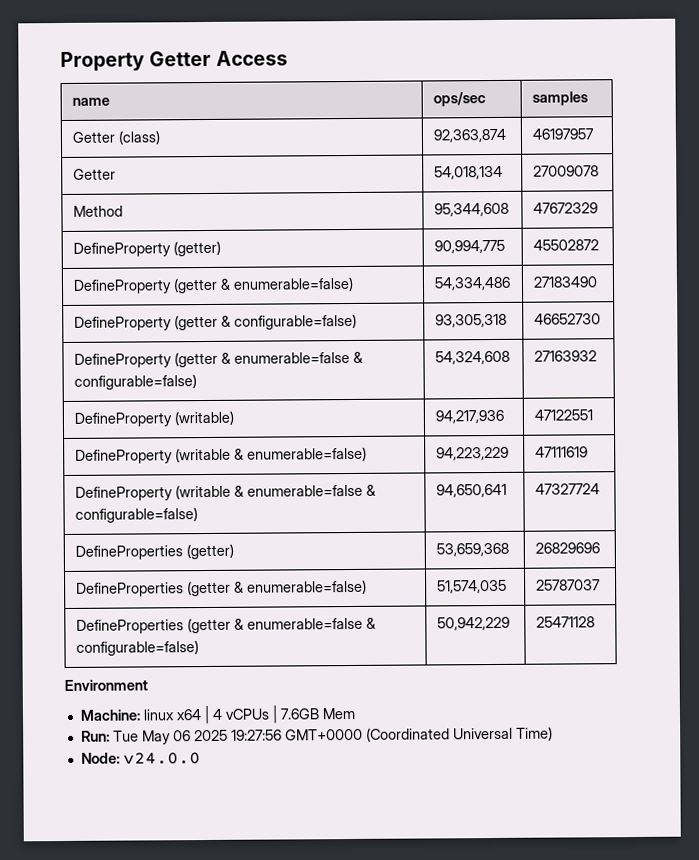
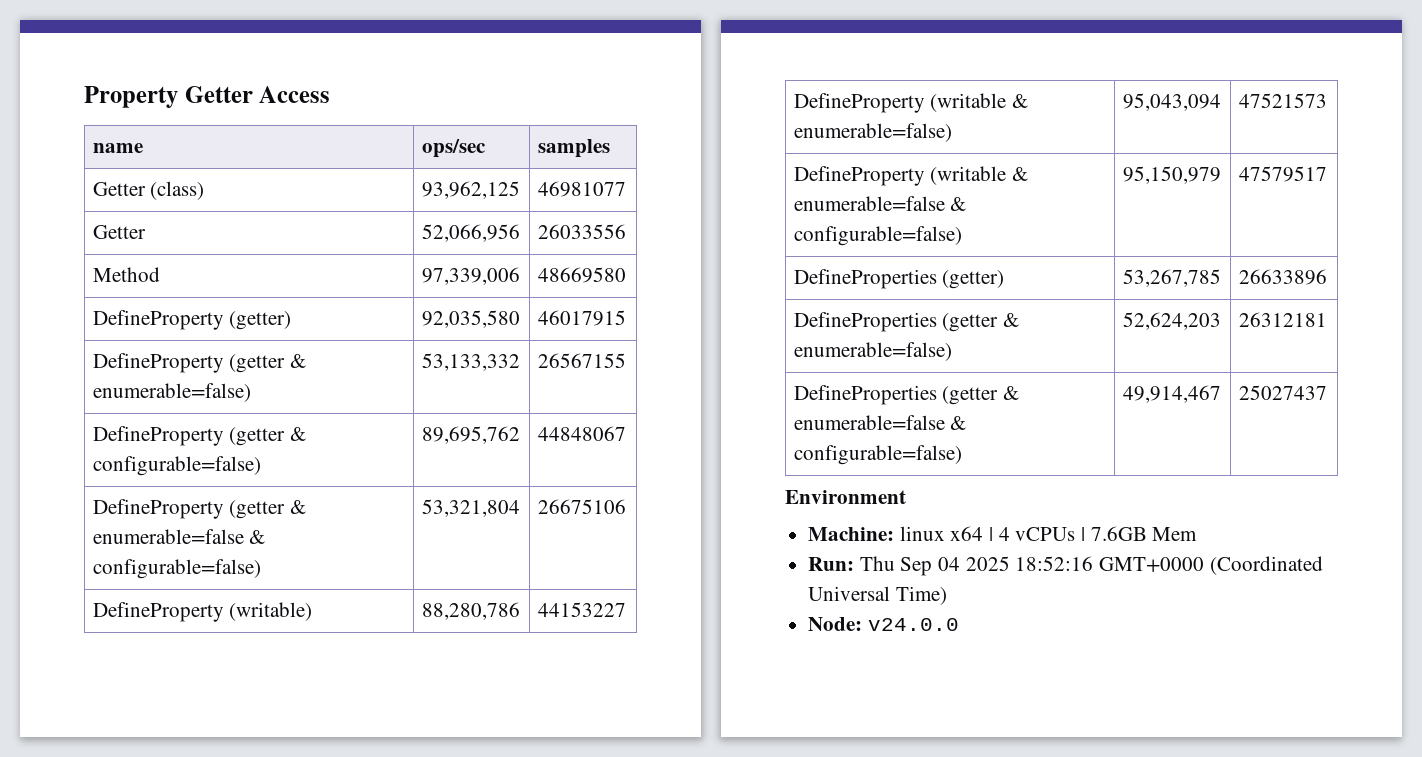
[432,128,506,143] [531,128,594,140] 92,363,874 | 46197957 -> [421,181,520,199] [537,181,626,197] 93,962,125 | 46981077
[433,165,503,180] [532,165,599,177] 54,018,134 | 27009078 -> [421,224,520,242] [537,224,626,239] 52,066,956 | 26033556
[433,202,509,217] [532,202,598,214] 95,344,608 | 47672329 -> [421,267,520,285] [537,267,626,283] 97,339,006 | 48669580
[433,239,505,254] [532,239,599,251] 90,994,775 | 45502872 -> [421,310,520,328] [537,310,626,326] 92,035,580 | 46017915
[433,276,511,291] [532,276,598,288] 54,334,486 | 27183490 -> [421,353,520,371] [537,353,626,368] 53,133,332 | 26567155
[434,313,507,328] [533,313,601,325] 93,305,318 | 46652730 -> [421,426,520,444] [537,426,626,441] 89,695,762 | 44848067
[434,350,510,365] [533,350,597,362] 54,324,608 | 27163932 -> [421,499,520,517] [537,499,626,514] 53,321,804 | 26675106
[434,409,504,424] [533,409,593,421] 94,217,936 | 47122551 -> [421,602,520,620] [537,602,626,617] 88,280,786 | 44153227
[435,446,509,461] [534,446,588,458] 94,223,229 | 47111619 -> [1122,93,1221,111] [1238,93,1327,108] 95,043,094 | 47521573
[435,483,507,498] [534,483,600,495] 94,650,641 | 47327724 -> [1122,166,1221,184] [1238,166,1327,182] 95,150,979 | 47579517
[435,542,509,557] [534,542,600,554] 53,659,368 | 26829696 -> [1122,269,1221,287] [1238,269,1327,285] 53,267,785 | 26633896
[436,579,507,594] [535,579,601,591] 51,574,035 | 25787037 -> [1122,312,1221,330] [1238,312,1327,327] 52,624,203 | 26312181
[436,616,510,631] [535,616,595,628] 50,942,229 | 25471128 -> [1122,385,1221,403] [1238,385,1327,400] 49,914,467 | 25027437
[112,729,282,745] Tue May 06 2025 19:27:56 -> [859,556,1094,576] Thu Sep 04 2025 18:52:16

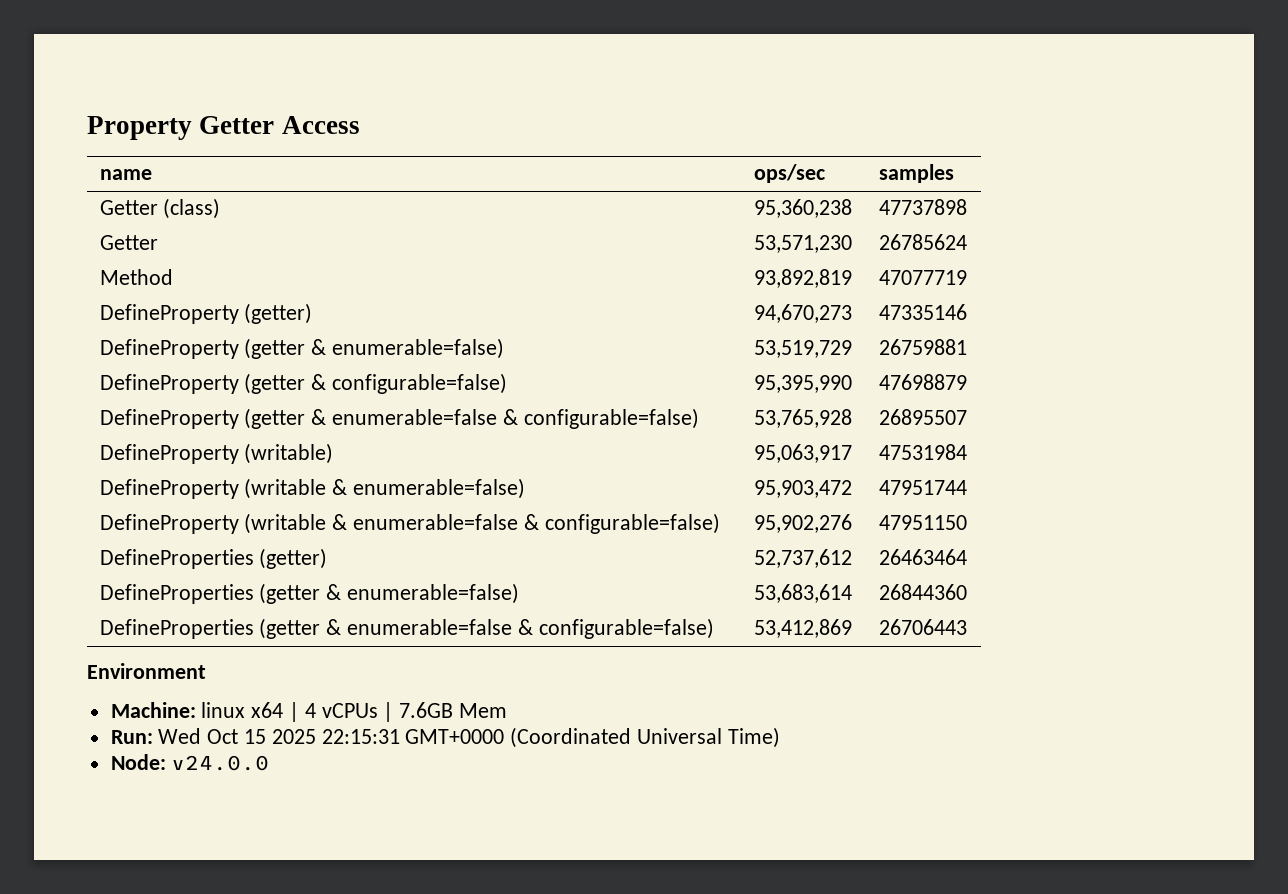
[421,181,520,199] [537,181,626,197] 93,962,125 | 46981077 -> [753,199,852,218] [878,199,967,215] 95,360,238 | 47737898
[421,224,520,242] [537,224,626,239] 52,066,956 | 26033556 -> [753,235,852,253] [878,234,967,250] 53,571,230 | 26785624
[421,267,520,285] [537,267,626,283] 97,339,006 | 48669580 -> [753,269,852,288] [878,270,967,285] 93,892,819 | 47077719
[421,310,520,328] [537,310,626,326] 92,035,580 | 46017915 -> [753,304,852,323] [878,304,967,320] 94,670,273 | 47335146
[421,353,520,371] [537,353,626,368] 53,133,332 | 26567155 -> [753,340,852,358] [878,339,967,355] 53,519,729 | 26759881
[421,426,520,444] [537,426,626,441] 89,695,762 | 44848067 -> [753,375,852,393] [878,374,967,390] 95,395,990 | 47698879
[421,499,520,517] [537,499,626,514] 53,321,804 | 26675106 -> [753,409,852,428] [878,409,967,425] 53,765,928 | 26895507
[421,602,520,620] [537,602,626,617] 88,280,786 | 44153227 -> [753,444,852,463] [878,444,967,460] 95,063,917 | 47531984
[1122,93,1221,111] [1238,93,1327,108] 95,043,094 | 47521573 -> [753,480,852,498] [878,480,967,495] 95,903,472 | 47951744
[1122,166,1221,184] [1238,166,1327,182] 95,150,979 | 47579517 -> [753,514,852,533] [878,515,967,530] 95,902,276 | 47951150
[1122,269,1221,287] [1238,269,1327,285] 53,267,785 | 26633896 -> [753,549,852,568] [878,549,967,565] 52,737,612 | 26463464
[1122,312,1221,330] [1238,312,1327,327] 52,624,203 | 26312181 -> [753,584,852,603] [878,584,967,600] 53,683,614 | 26844360
[1122,385,1221,403] [1238,385,1327,400] 49,914,467 | 25027437 -> [753,619,852,638] [878,619,967,635] 53,412,869 | 26706443
[859,556,1094,576] Thu Sep 04 2025 18:52:16 -> [158,728,400,744] Wed Oct 15 2025 22:15:31

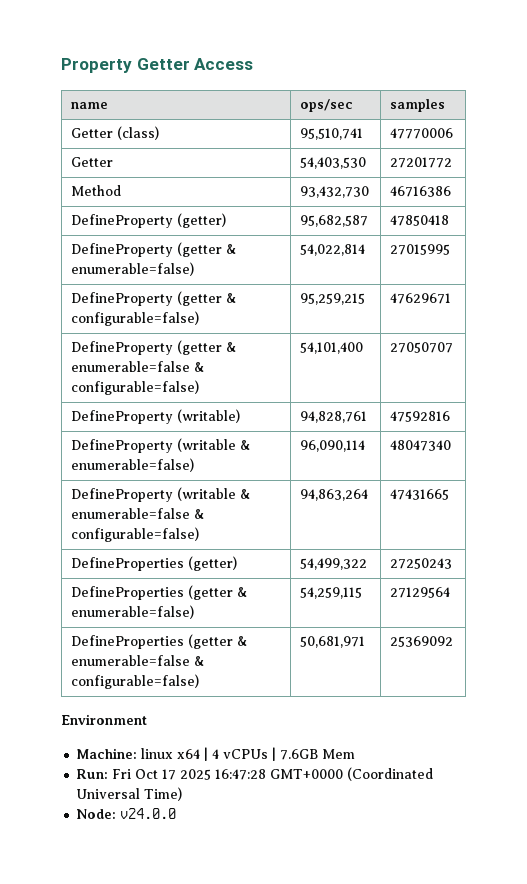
[753,199,852,218] [878,199,967,215] 95,360,238 | 47737898 -> [300,128,364,140] [390,128,454,139] 95,510,741 | 47770006
[753,235,852,253] [878,234,967,250] 53,571,230 | 26785624 -> [300,157,367,169] [390,157,453,168] 54,403,530 | 27201772
[753,269,852,288] [878,270,967,285] 93,892,819 | 47077719 -> [300,186,370,198] [390,186,452,197] 93,432,730 | 46716386
[753,304,852,323] [878,304,967,320] 94,670,273 | 47335146 -> [300,215,369,227] [390,215,450,226] 95,682,587 | 47850418
[753,340,852,358] [878,339,967,355] 53,519,729 | 26759881 -> [300,244,366,256] [390,244,451,255] 54,022,814 | 27015995
[753,375,852,393] [878,374,967,390] 95,395,990 | 47698879 -> [300,293,366,305] [390,293,452,304] 95,259,215 | 47629671
[753,409,852,428] [878,409,967,425] 53,765,928 | 26895507 -> [300,342,364,354] [390,342,454,353] 54,101,400 | 27050707
[753,444,852,463] [878,444,967,460] 95,063,917 | 47531984 -> [300,411,368,423] [390,411,451,422] 94,828,761 | 47592816
[753,480,852,498] [878,480,967,495] 95,903,472 | 47951744 -> [300,440,366,452] [390,440,452,451] 96,090,114 | 48047340
[753,514,852,533] [878,515,967,530] 95,902,276 | 47951150 -> [300,489,369,501] [390,489,450,500] 94,863,264 | 47431665
[753,549,852,568] [878,549,967,565] 52,737,612 | 26463464 -> [300,558,368,570] [390,558,453,569] 54,499,322 | 27250243
[753,584,852,603] [878,584,967,600] 53,683,614 | 26844360 -> [300,587,363,599] [390,587,451,598] 54,259,115 | 27129564
[753,619,852,638] [878,619,967,635] 53,412,869 | 26706443 -> [300,636,366,648] [390,636,454,647] 50,681,971 | 25369092
[158,728,400,744] Wed Oct 15 2025 22:15:31 -> [112,769,267,780] Fri Oct 17 2025 16:47:28

